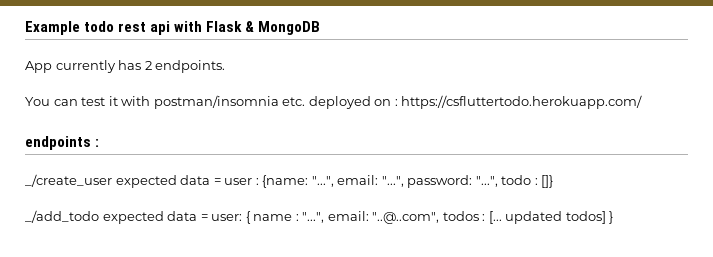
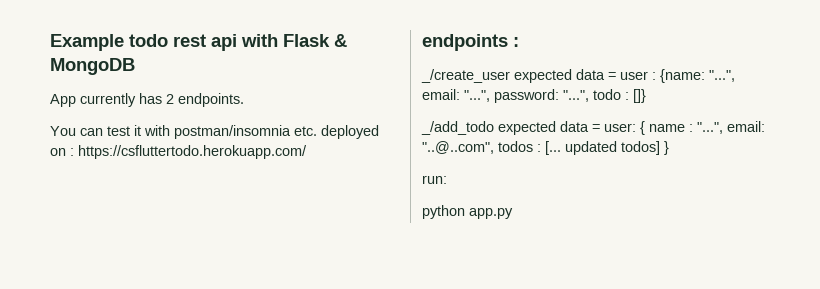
(614, 217) none -> [422,175,447,184] [422,205,513,219] // run: // python app.py

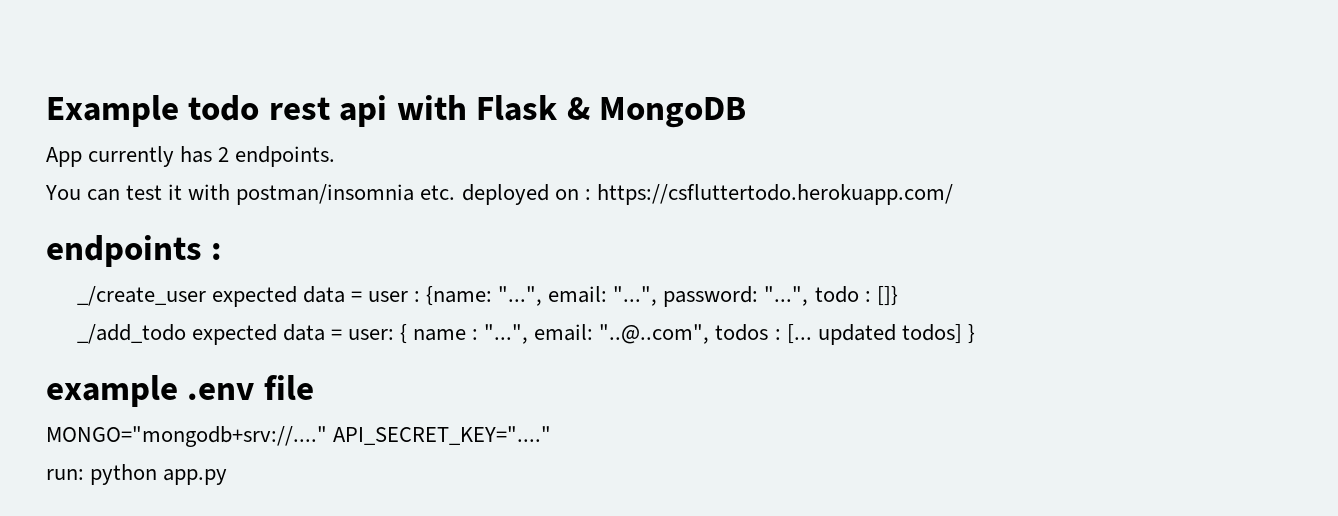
(669, 148) none -> [46,375,314,407] [46,426,552,447] // example .env file // MONGO="mongodb+srv://...." API_SECRET_KEY="...."
(447, 179) // -> (84, 474) none

